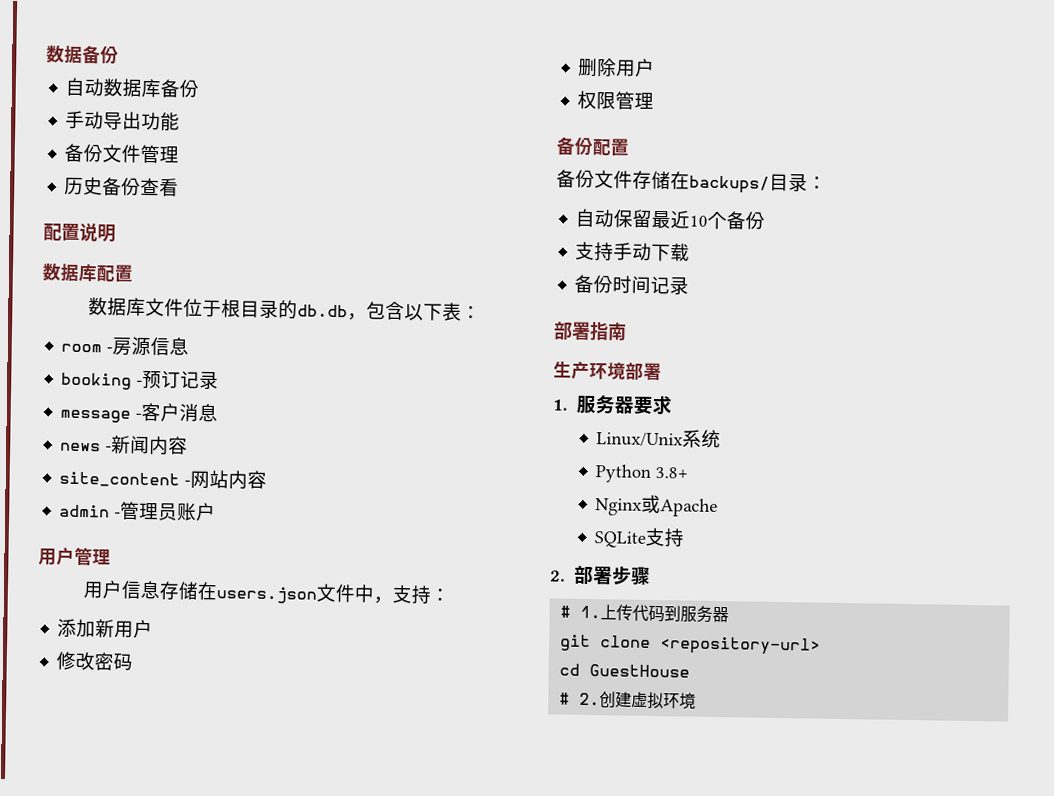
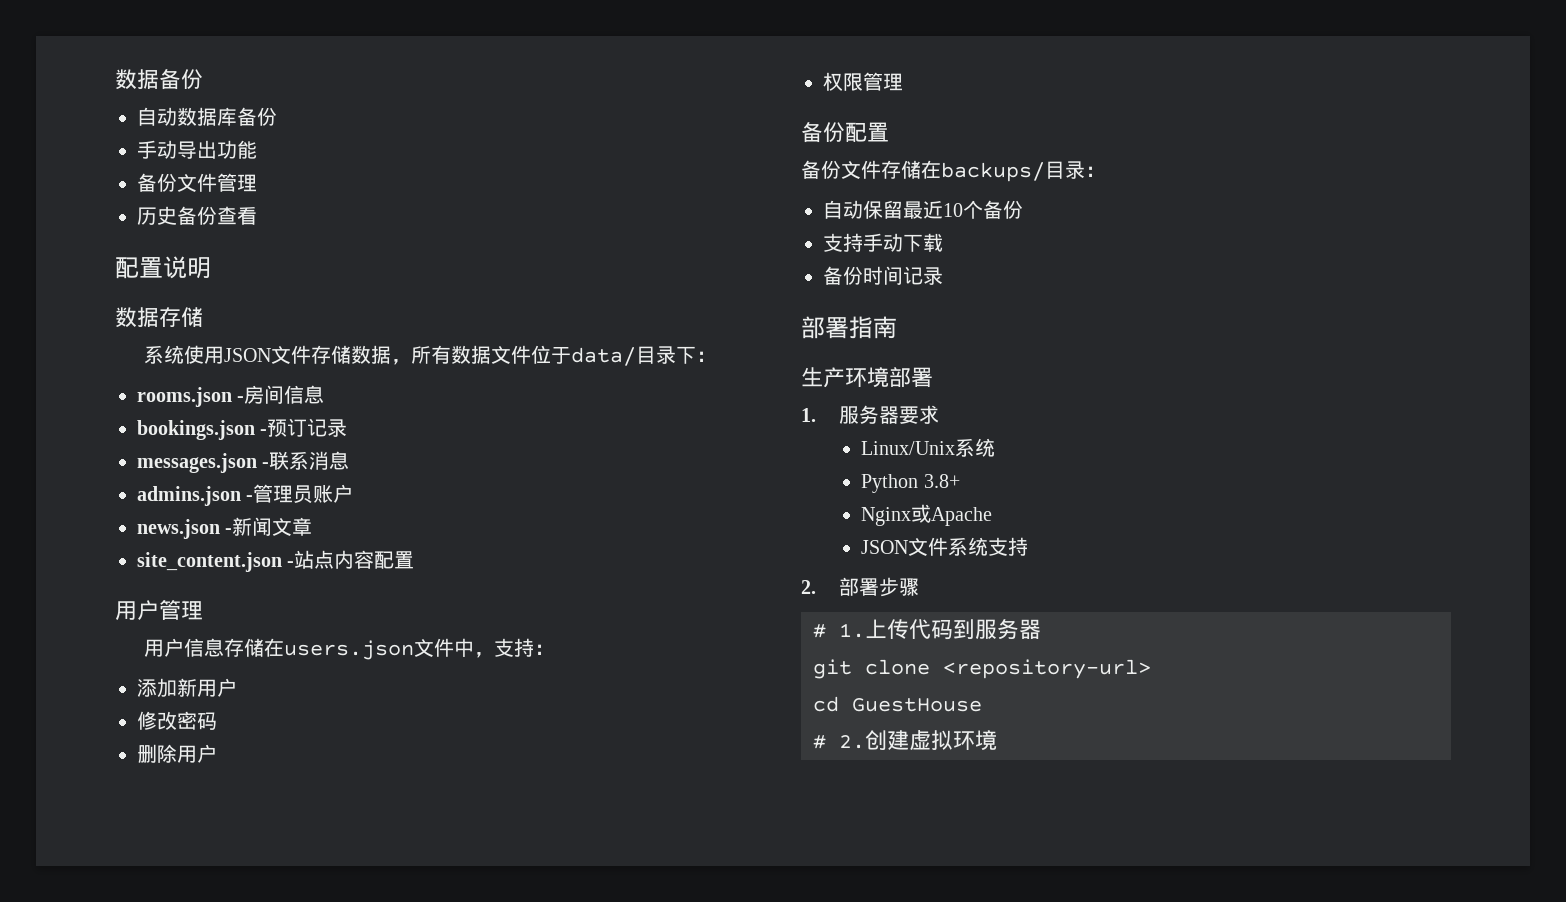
[78,263,134,283] [87,297,481,321] [61,336,152,357] 库配置 // 数据库文件位于根目录的db.db，包含以下表： // room -房源 -> [159,307,203,327] [143,345,716,366] [137,385,285,407] 存储 // 系统使用JSON文件存储数据，所有数据文件位于data/目录下： // rooms.json -房间
[61,372,133,390] booking -> [137,420,255,440] bookings.json
[60,402,219,423] [60,435,189,456] [59,470,268,490] [59,501,217,522] message -客户消息 // news -新闻内容 // site_content -网站内容 // admin -管理员账户 -> [137,451,350,473] [137,484,354,506] [137,517,313,539] [137,550,415,572] messages.json -联系消息 // admins.json -管理员账户 // news.json -新闻文章 // site_content.json -站点内容配置
[594,531,647,548] SQLite -> [861,537,989,556] JSON文件系统

